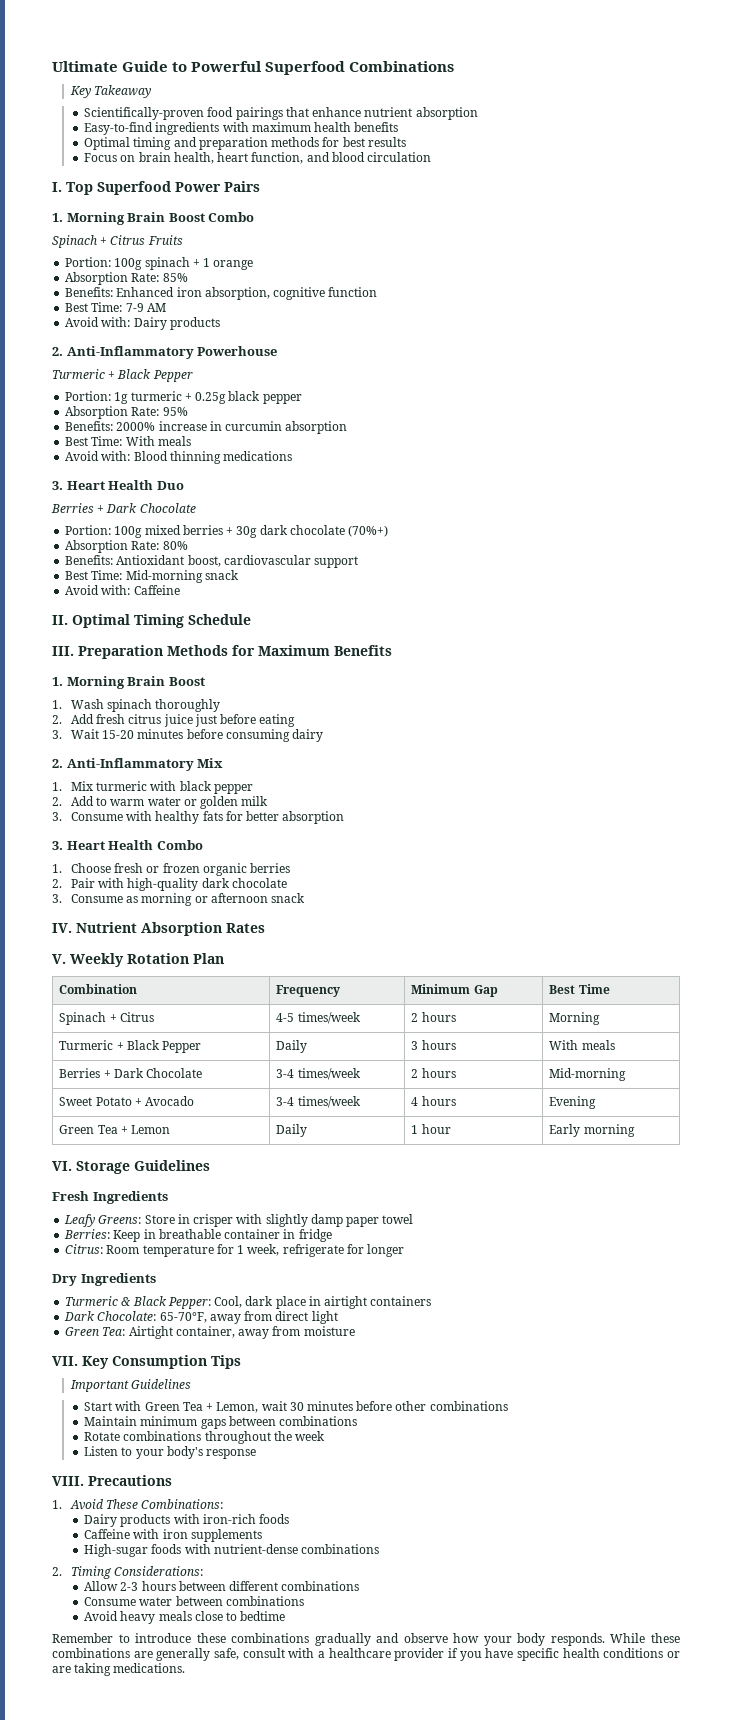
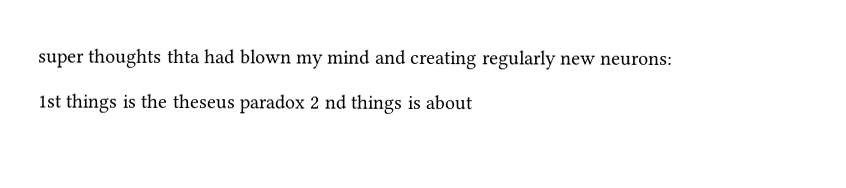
[52,61,455,75] [69,85,152,98] [84,107,478,120] [84,122,399,135] [84,137,406,150] [84,152,431,164] [52,181,260,195] [52,212,255,225] [52,235,183,248] [65,257,254,270] [65,272,188,285] [65,287,378,300] [65,302,166,312] [65,317,220,330] [52,346,278,359] [52,369,193,382] [65,391,302,404] [65,406,188,419] [65,421,348,434] [65,436,191,446] [65,451,293,464] [52,480,184,490] [51,503,196,513] [65,525,389,538] [65,540,188,553] [65,555,359,568] [65,570,239,583] [65,585,180,595] [52,614,251,628] [52,645,392,659] [52,676,205,689] [52,699,221,712] [52,714,296,727] [52,729,324,742] [52,758,224,771] [52,781,253,794] [52,796,269,809] [52,811,345,824] [52,840,203,850] [52,863,291,876] [52,878,287,891] [52,893,306,906] [52,922,265,936] [52,953,224,967] [59,984,138,994] [276,985,341,997] [411,984,498,997] [549,984,610,994] [59,1012,154,1025] [276,1012,361,1024] [411,1012,456,1022] [549,1012,601,1025] [59,1040,202,1053] [276,1040,308,1053] [411,1040,456,1050] [549,1040,615,1050] [59,1068,203,1078] [276,1068,361,1080] [411,1068,456,1078] [549,1068,627,1081] [59,1096,195,1106] [276,1096,361,1108] [411,1096,456,1106] [549,1096,597,1109] [59,1125,171,1134] [276,1124,308,1137] [411,1124,451,1134] [549,1124,635,1137] [52,1160,210,1174] [52,1191,168,1204] [64,1214,414,1227] [64,1229,332,1242] [65,1244,405,1257] [52,1273,156,1286] [65,1296,432,1309] [64,1311,338,1324] [65,1326,355,1339] [52,1355,241,1369] [69,1379,192,1392] [84,1401,508,1413] [84,1416,358,1429] [84,1431,326,1444] [84,1446,257,1459] [52,1475,172,1486] [52,1499,224,1510] [84,1514,290,1527] [84,1529,262,1542] [84,1544,380,1557] [52,1566,204,1579] [84,1581,360,1591] [84,1596,304,1606] [84,1611,286,1624] [52,1633,681,1646] [52,1648,680,1661] [52,1663,186,1676] Ultimate Guide to Powerful Superfood Combinations // Key Takeaway // Scientifically-proven food pairings that enhance nutrient absorption // Easy-to-find ingredients with maximum health benefits // Optimal timing and preparation methods for best results // Focus on brain health, heart function, and blood circulation // I. Top Superfood Power Pairs // 1. Morning Brain Boost Combo // Spinach + Citrus Fruits // Portion: 100g spinach + 1 orange // Absorption Rate: 85% // Benefits: Enhanced iron absorption, cognitive function // Best Time: 7-9 AM // Avoid with: Dairy products // 2. Anti-Inflammatory Powerhouse // Turmeric + Black Pepper // Portion: 1g turmeric + 0.25g black pepper // Absorption Rate: 95% // Benefits: 2000% increase in curcumin absorption // Best Time: With meals // Avoid with: Blood thinning medications // 3. Heart Health Duo // Berries + Dark Chocolate // Portion: 100g mixed berries + 30g dark chocolate (70%+) // Absorption Rate: 80% // Benefits: Antioxidant boost, cardiovascular support // Best Time: Mid-morning snack // Avoid with: Caffeine // II. Optimal Timing Schedule // III. Preparation Methods for Maximum Benefits // 1. Morning Brain Boost // 1. Wash spinach thoroughly // 2. Add fresh citrus juice just before eating // 3. Wait 15-20 minutes before consuming dairy // 2. Anti-Inflammatory Mix // 1. Mix turmeric with black pepper // 2. Add to warm water or golden milk // 3. Consume with healthy fats for better absorption // 3. Heart Health Combo // 1. Choose fresh or frozen organic berries // 2. Pair with high-quality dark chocolate // 3. Consume as morning or afternoon snack // IV. Nutrient Absorption Rates // V. Weekly Rotation Plan // Combination | Frequency | Minimum Gap | Best Time // Spinach + Citrus | 4-5 times/week | 2 hours | Morning // Turmeric + Black Pepper | Daily | 3 hours | With meals // Berries + Dark Chocolate | 3-4 times/week | 2 hours | Mid-morning // Sweet Potato + Avocado | 3-4 times/week | 4 hours | Evening // Green Tea + Lemon | Daily | 1 hour | Early morning // VI. Storage Guidelines // Fresh Ingredients // Leafy Greens: Store in crisper with slightly damp paper towel // Berries: Keep in breathable container in fridge // Citrus: Room temperature for 1 week, refrigerate for longer // Dry Ingredients // Turmeric & Black Pepper: Cool, dark place in airtight containers // Dark Chocolate: 65-70°F, away from direct light // Green Tea: Airtight container, away from moisture // VII. Key Consumption Tips // Important Guidelines // Start with Green Tea + Lemon, wait 30 minutes before other combinations // Maintain minimum gaps between combinations // Rotate combinations throughout the week // Listen to your body's response // VIII. Precautions // 1. Avoid These Combinations: // Dairy products with iron-rich foods // Caffeine with iron supplements // High-sugar foods with nutrient-dense combinations // 2. Timing Considerations: // Allow 2-3 hours between different combinations // Consume water between combinations // Avoid heavy meals close to bedtime // Remember to introduce these combinations gradually and observe how your body responds. While these combinations are generally safe, consult with a healthcare provider if you have specific health conditions or are taking medications. -> [38,48,674,70] [37,93,473,114] super thoughts thta had blown my mind and creating regularly new neurons: // 1st things is the theseus paradox 2 nd things is about

